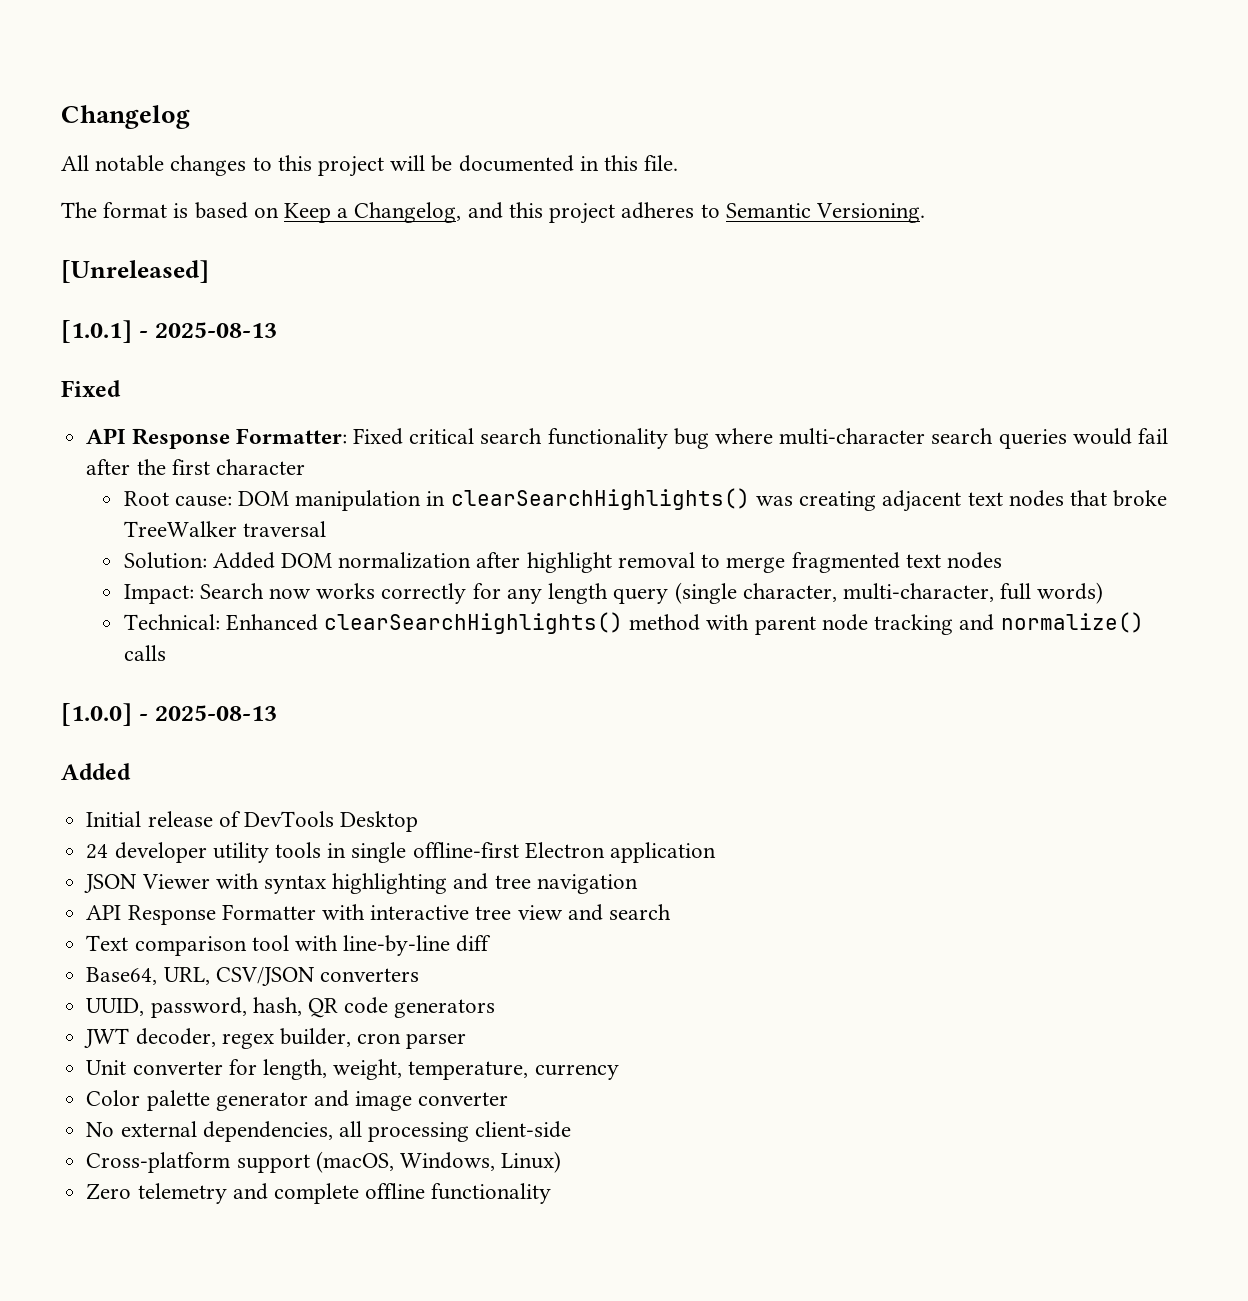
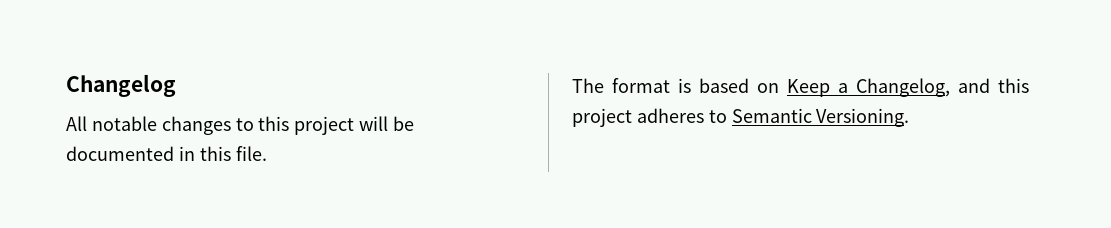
[61,260,209,283] [61,320,277,343] [61,380,121,397] [86,428,1169,449] [86,459,305,475] [123,488,1168,512] [123,521,326,537] [123,552,1002,573] [123,582,1104,604] [123,612,1144,635] [123,645,166,661] [61,703,277,726] [61,763,131,780] [86,811,419,832] [86,842,716,863] [84,873,638,894] [86,904,671,925] [86,935,492,956] [86,967,419,986] [86,997,496,1018] [84,1028,467,1049] [86,1059,619,1080] [86,1090,509,1111] [86,1121,572,1142] [86,1151,562,1173] [86,1183,552,1204] // [Unreleased] // [1.0.1] - 2025-08-13 // Fixed // API Response Formatter: Fixed critical search functionality bug where multi-character search queries would fail after the first character // Root cause: DOM manipulation in clearSearchHighlights() was creating adjacent text nodes that broke TreeWalker traversal // Solution: Added DOM normalization after highlight removal to merge fragmented text nodes // Impact: Search now works correctly for any length query (single character, multi-character, full words) // Technical: Enhanced clearSearchHighlights() method with parent node tracking and normalize() calls // [1.0.0] - 2025-08-13 // Added // Initial release of DevTools Desktop // 24 developer utility tools in single offline-first Electron application // JSON Viewer with syntax highlighting and tree navigation // API Response Formatter with interactive tree view and search // Text comparison tool with line-by-line diff // Base64, URL, CSV/JSON converters // UUID, password, hash, QR code generators // JWT decoder, regex builder, cron parser // Unit converter for length, weight, temperature, currency // Color palette generator and image converter // No external dependencies, all processing client-side // Cross-platform support (macOS, Windows, Linux) // Zero telemetry and complete offline functionality -> (910, 117) none

